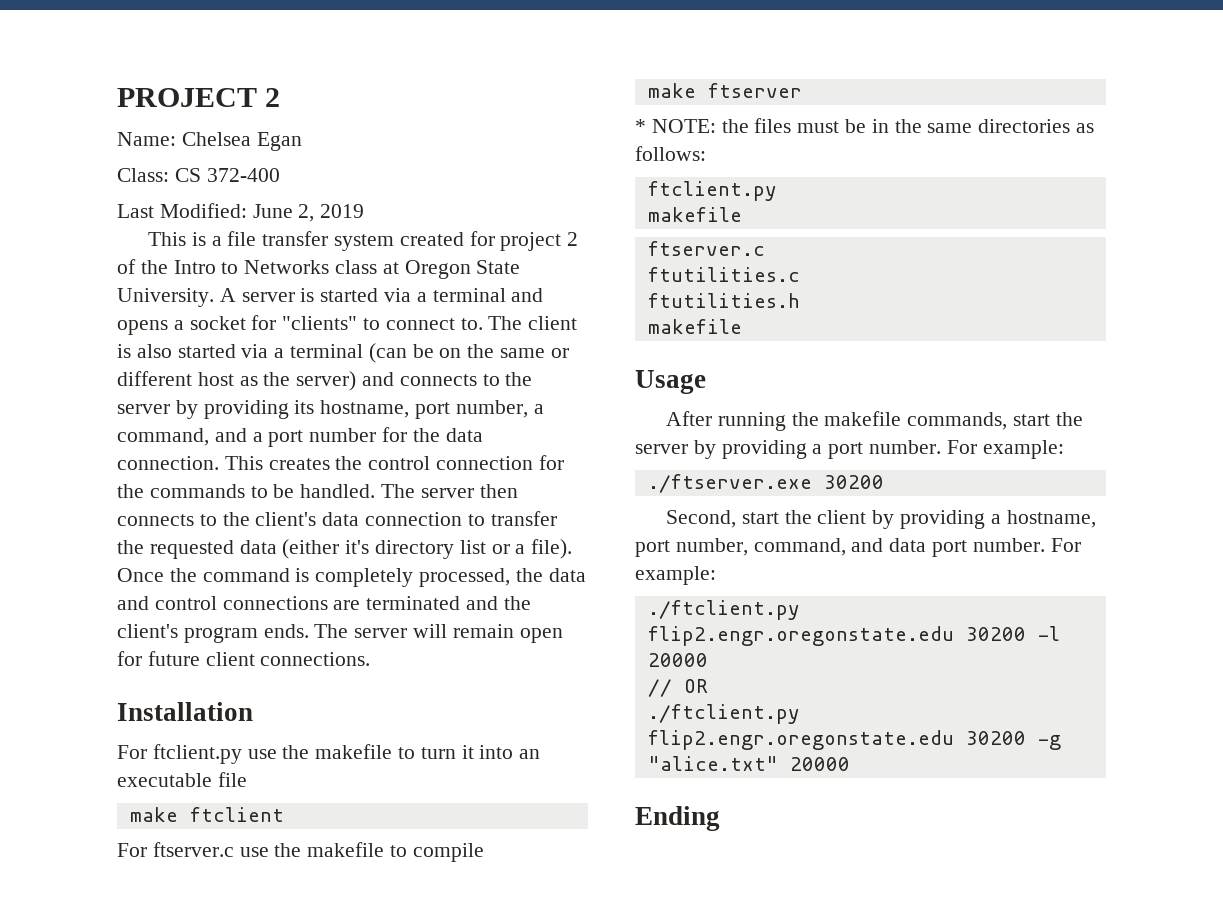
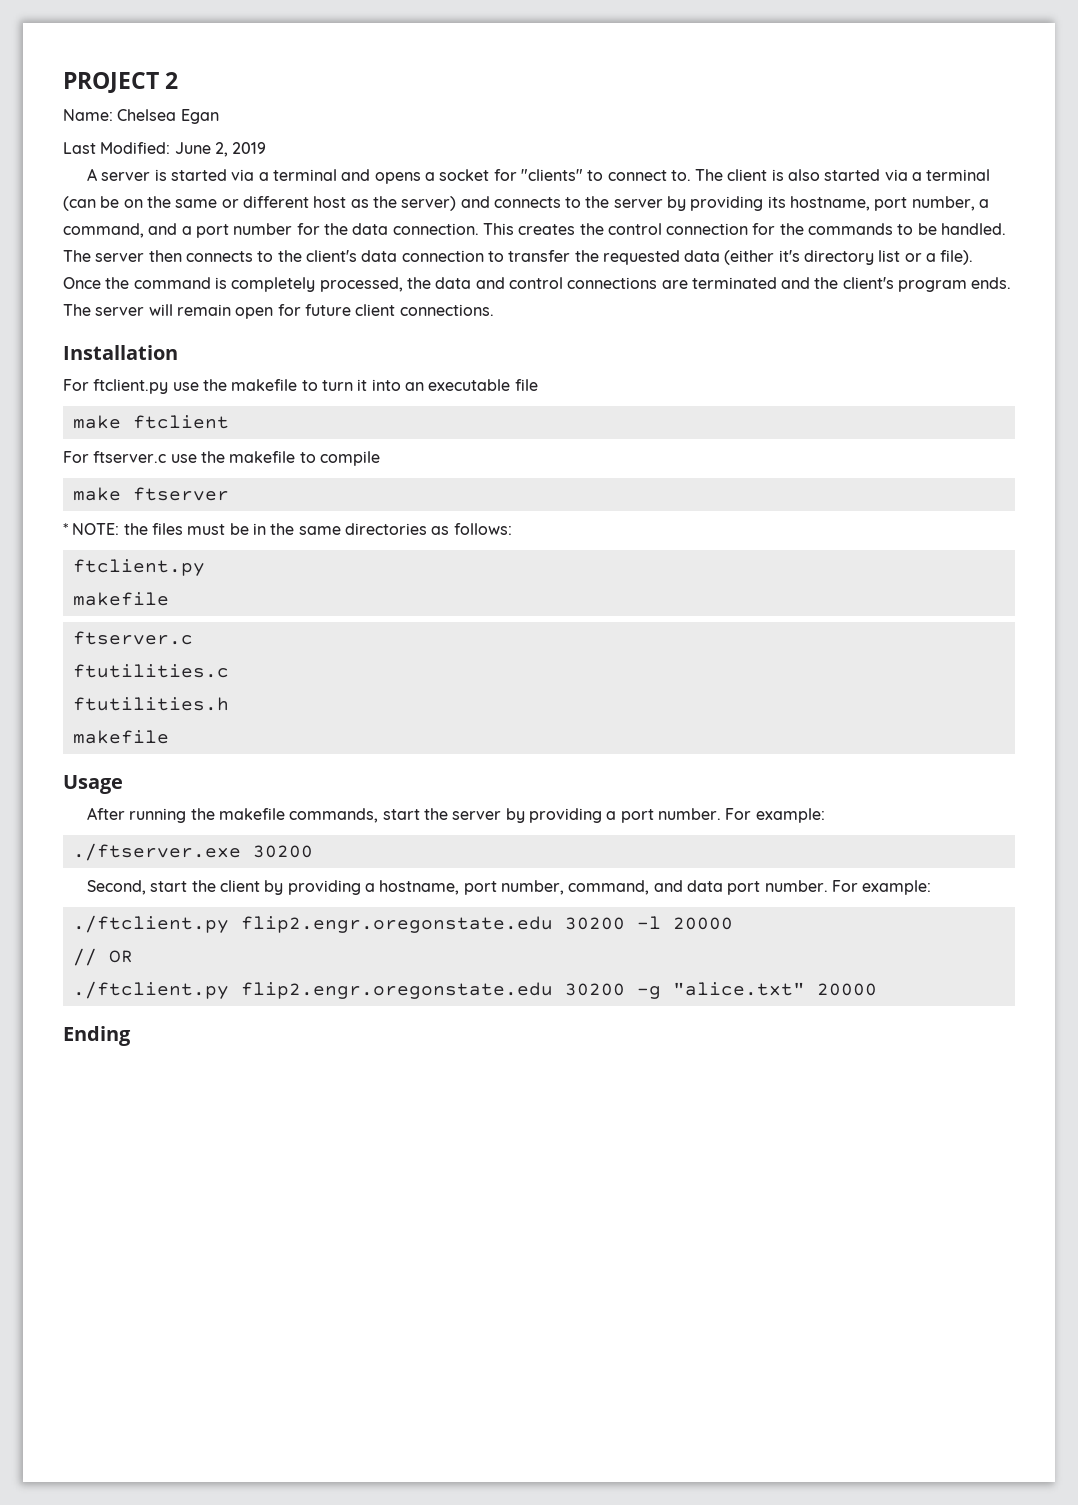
[117,168,280,182] // Class: CS 372-400 -> (219, 116) none
[147,231,579,251] [117,259,521,279] [117,288,214,307] This is a file transfer system created for project 2 of the Intro to Networks class at Oregon State University. -> (267, 148) none

